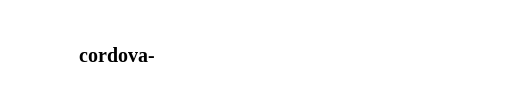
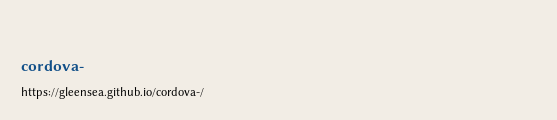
(155, 54) none -> [21,87,204,99] // https://gleensea.github.io/cordova-/

